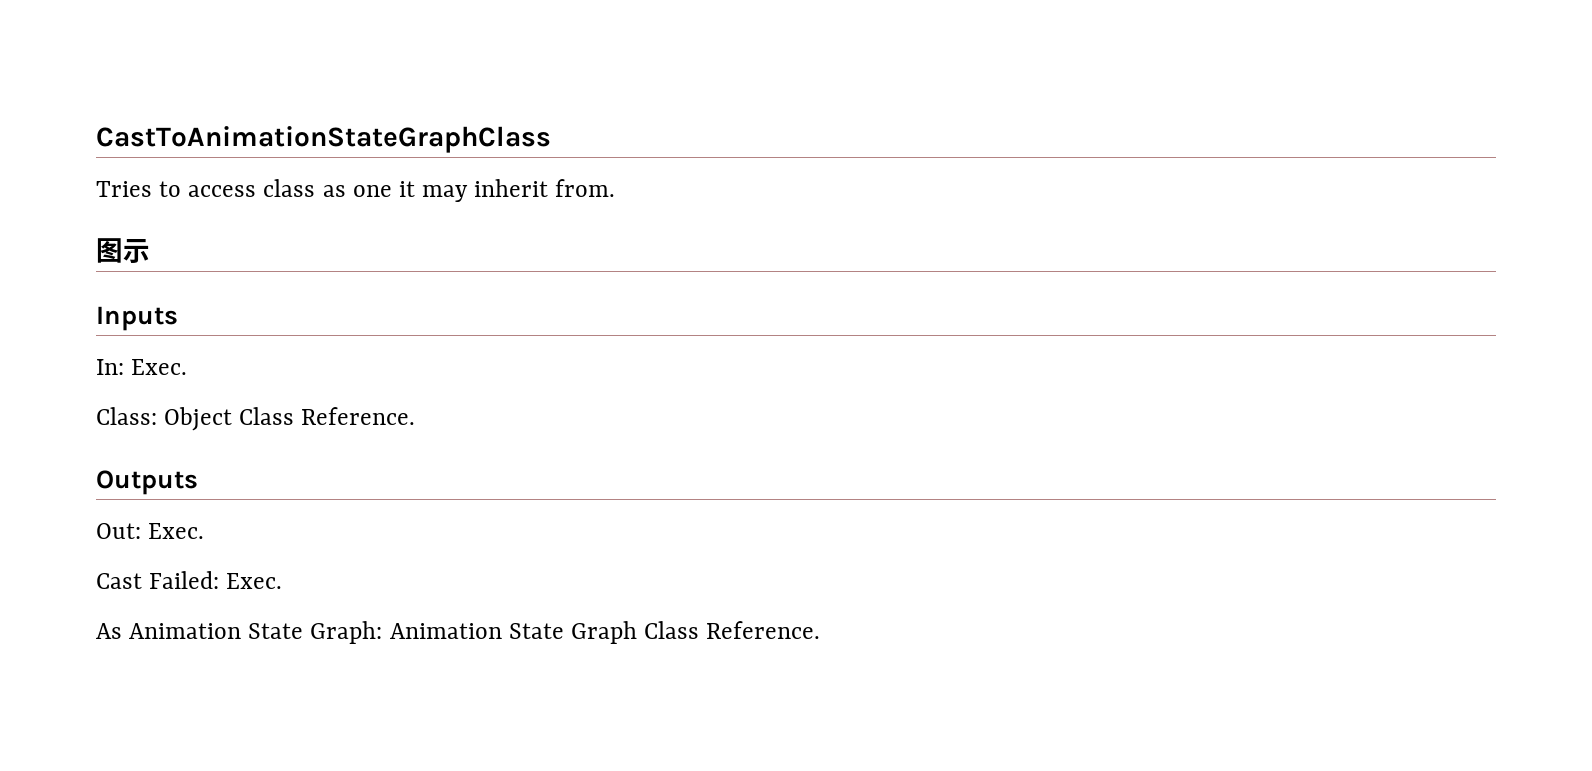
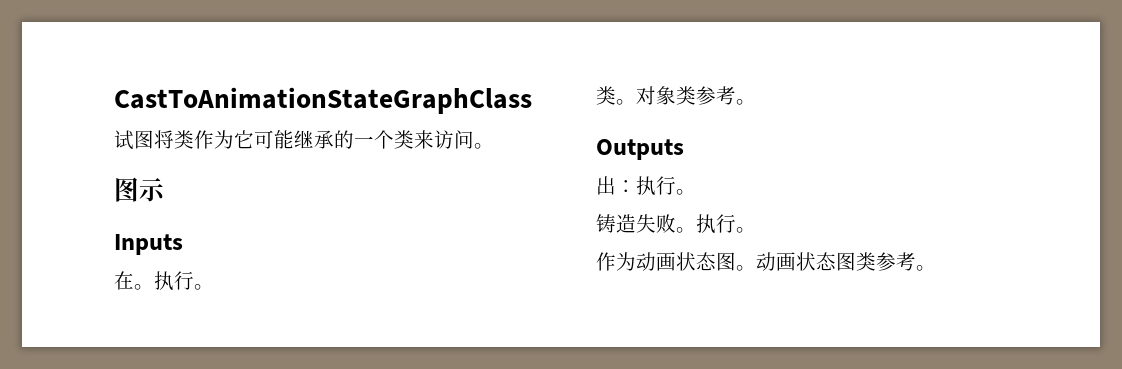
[96,179,616,202] [96,238,150,263] [96,306,178,331] [96,359,188,375] [96,407,416,431] [96,470,198,495] [96,523,205,539] [96,571,283,589] [96,621,821,644] Tries to access class as one it may inherit from. // 图示 // Inputs // In: Exec. // Class: Object Class Reference. // Outputs // Out: Exec. // Cast Failed: Exec. // As Animation State Graph: Animation State Graph Class Reference. -> [114,130,494,150] [114,177,165,202] [114,234,183,255] [114,271,214,291] [596,86,756,105] [596,139,684,160] [596,176,696,196] [596,214,756,234] [596,252,936,271] 试图将类作为它可能继承的一个类来访问。 // 图示 // Inputs // 在。执行。 // 类。对象类参考。 // Outputs // 出：执行。 // 铸造失败。执行。 // 作为动画状态图。动画状态图类参考。

